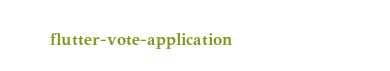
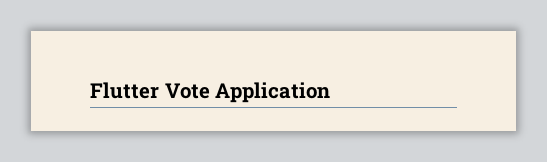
[50,33,233,49] flutter-vote-application -> [90,82,331,103] Flutter Vote Application

